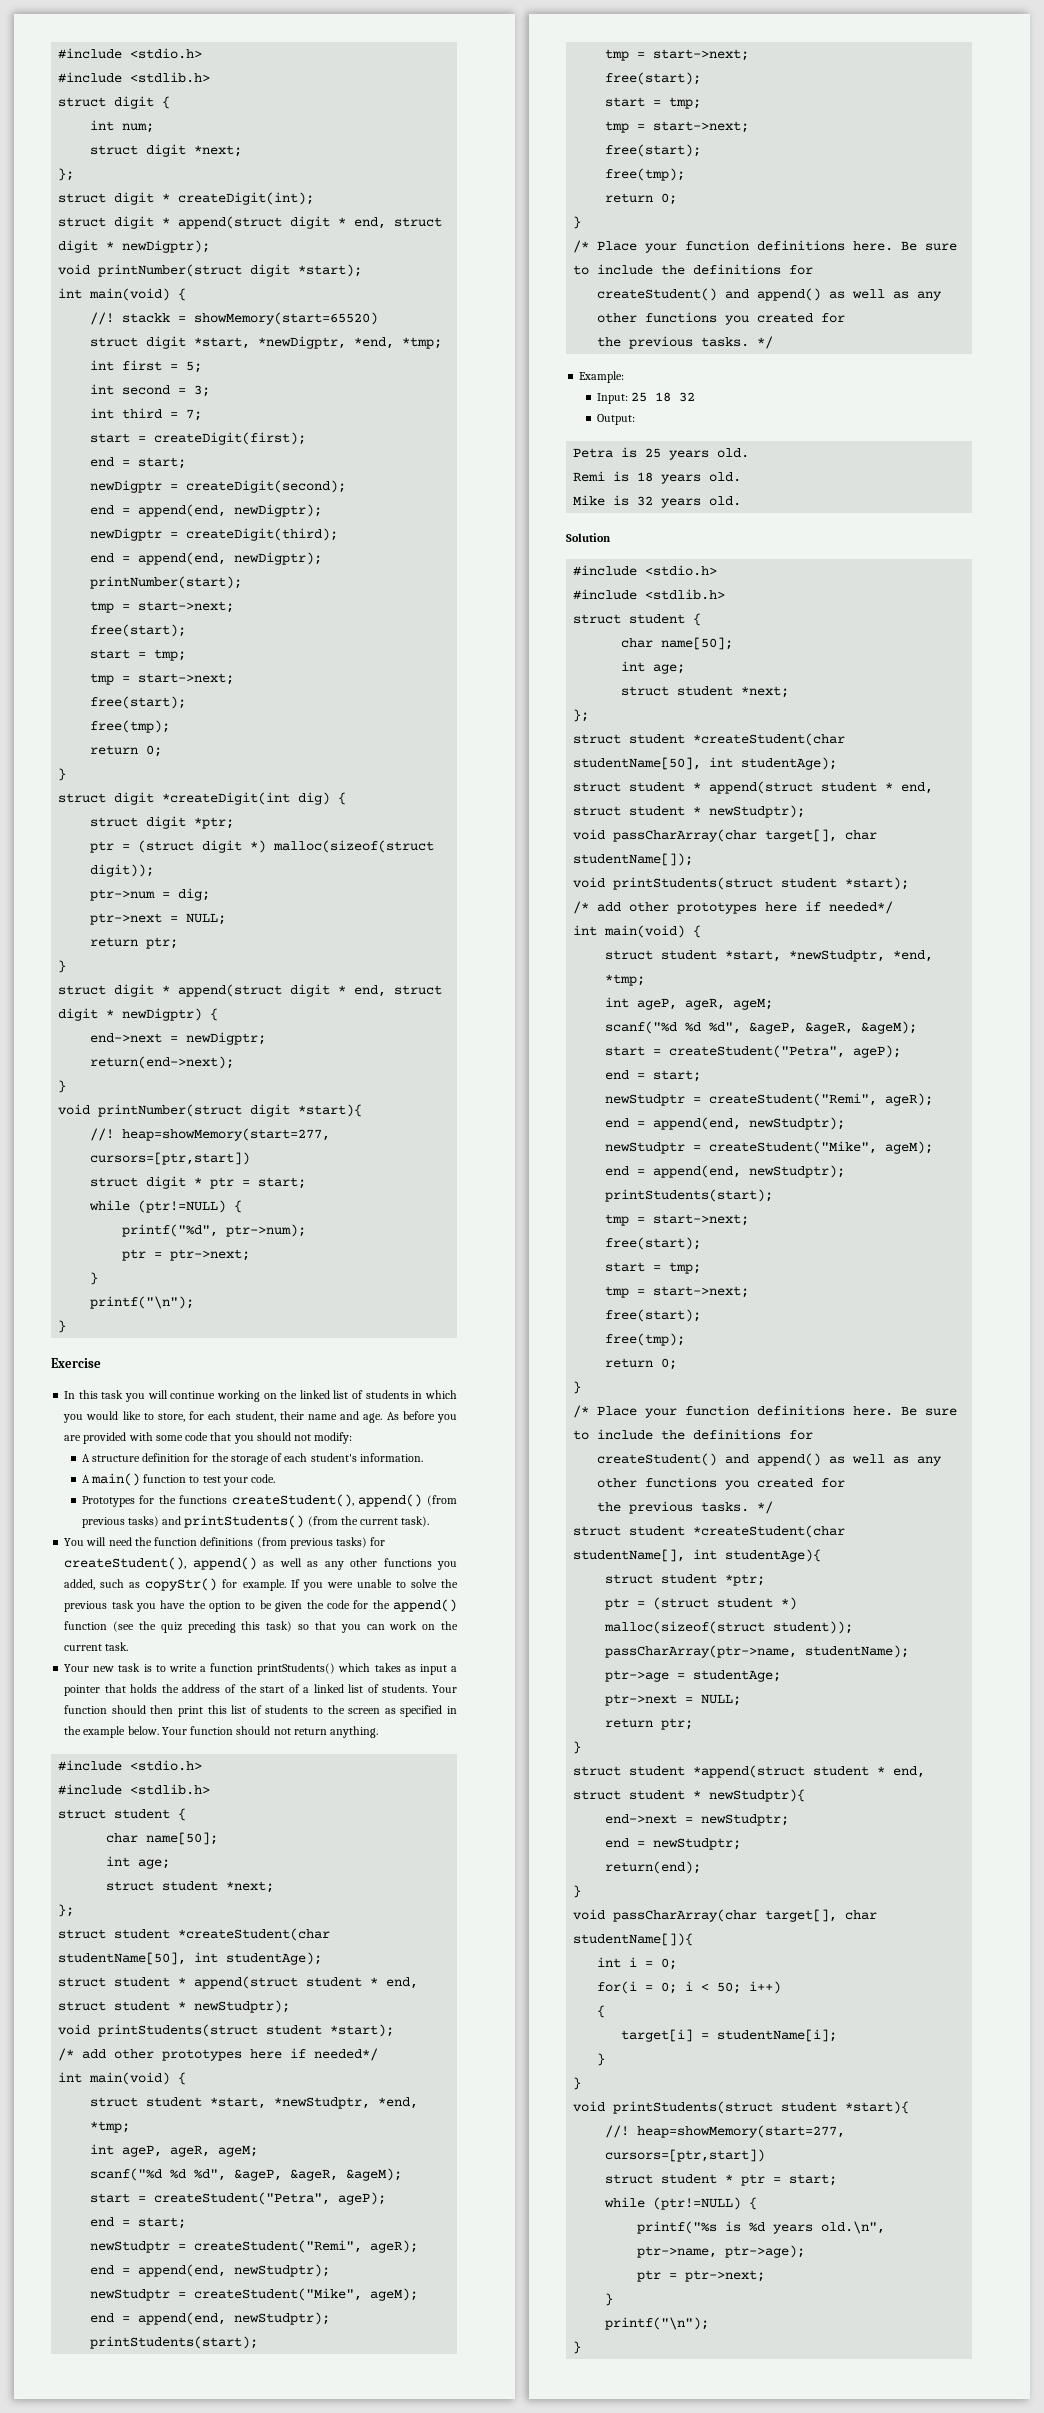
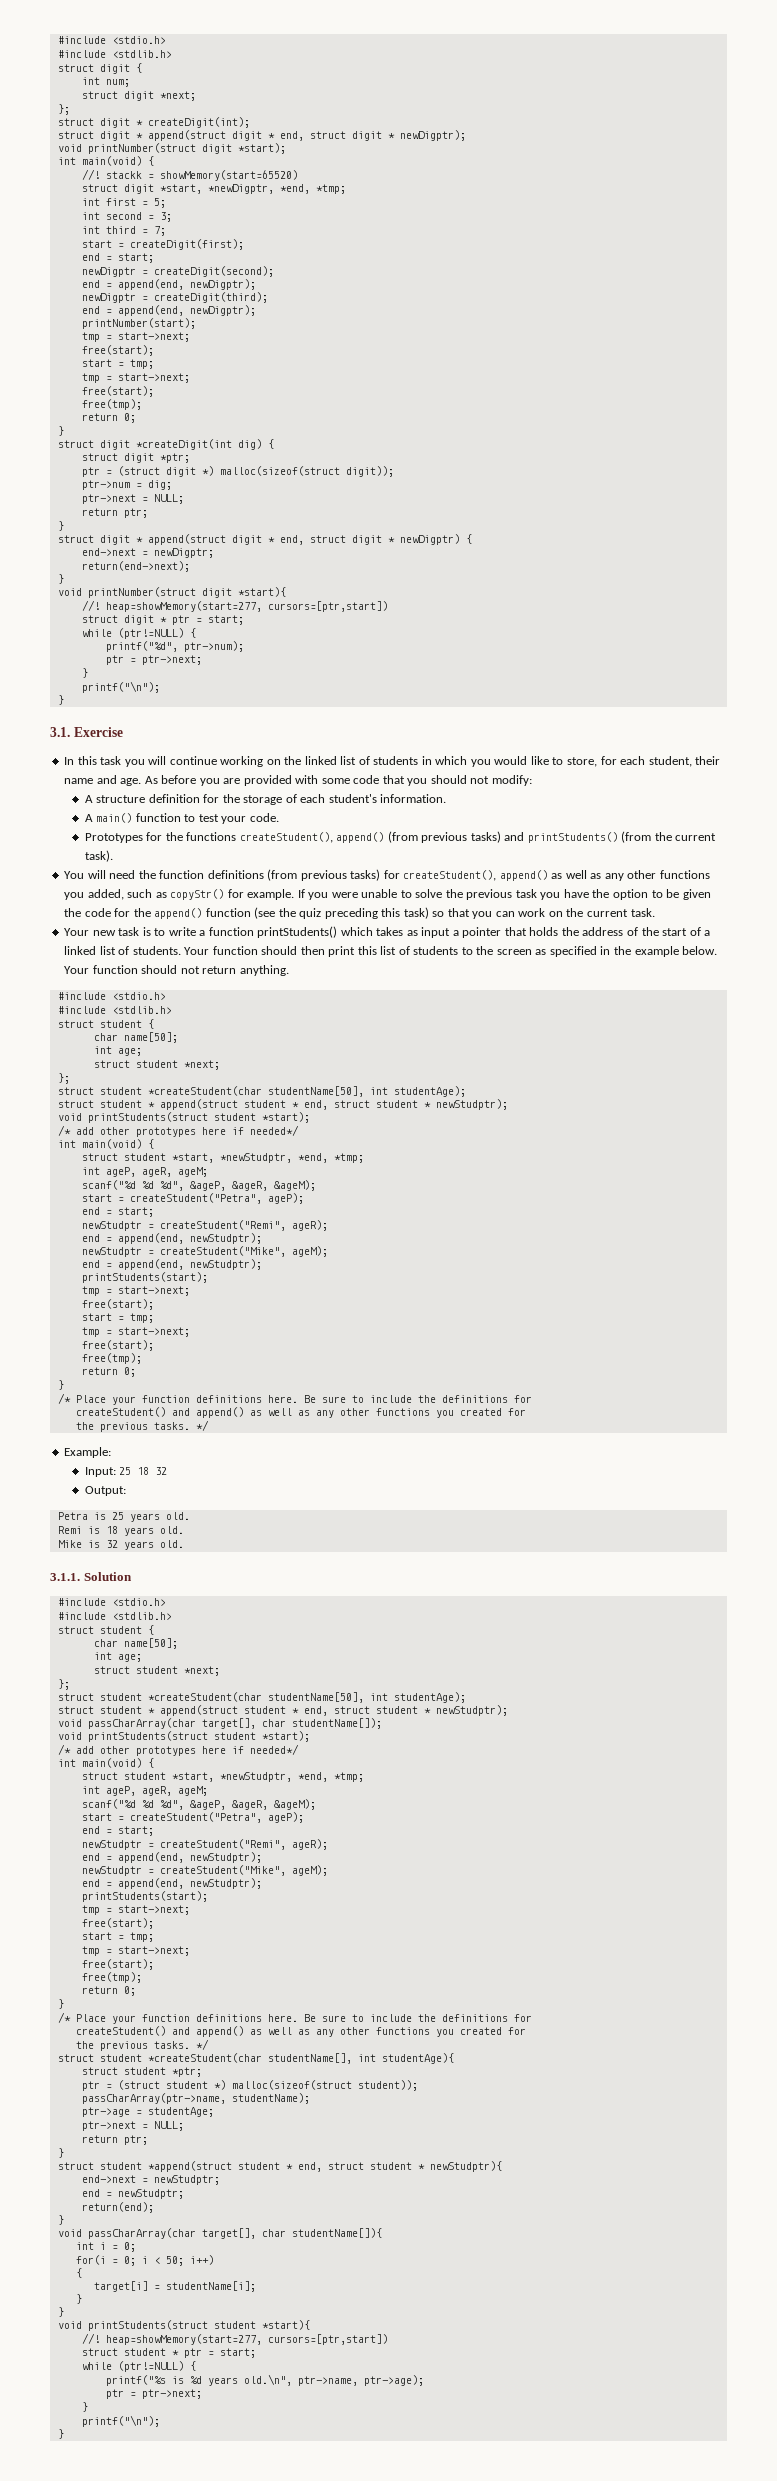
(67, 1326) none -> [50,727,70,737] 3.1.
(742, 501) none -> [50,1573,80,1581] 3.1.1.

